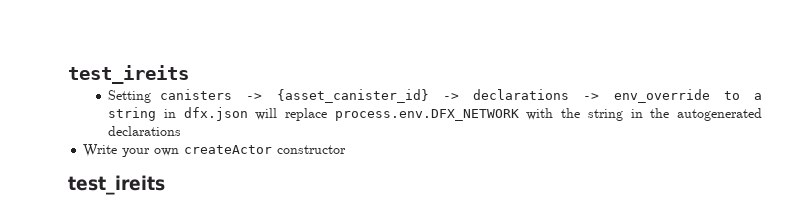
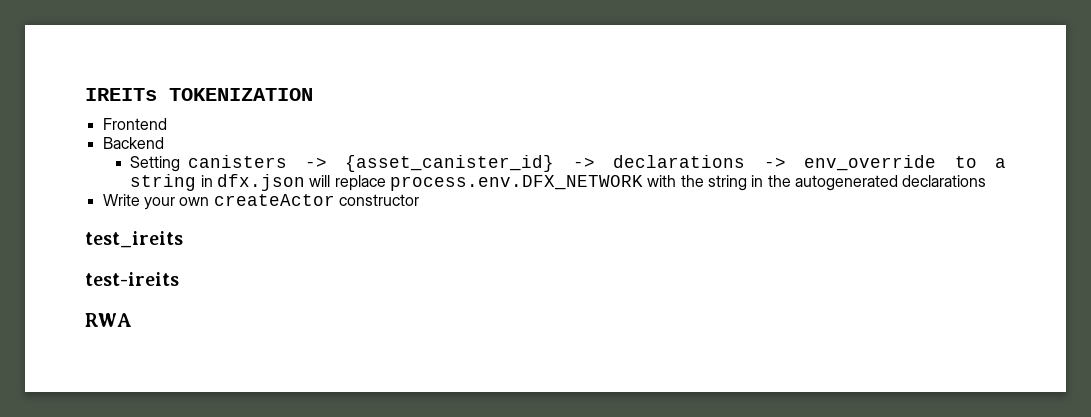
[68,65,189,84] test_ireits -> [85,88,313,101] [102,118,167,130] [102,137,164,149] IREITs TOKENIZATION // Frontend // Backend
(165, 185) none -> [85,272,179,286] [85,313,132,327] // test-ireits // RWA

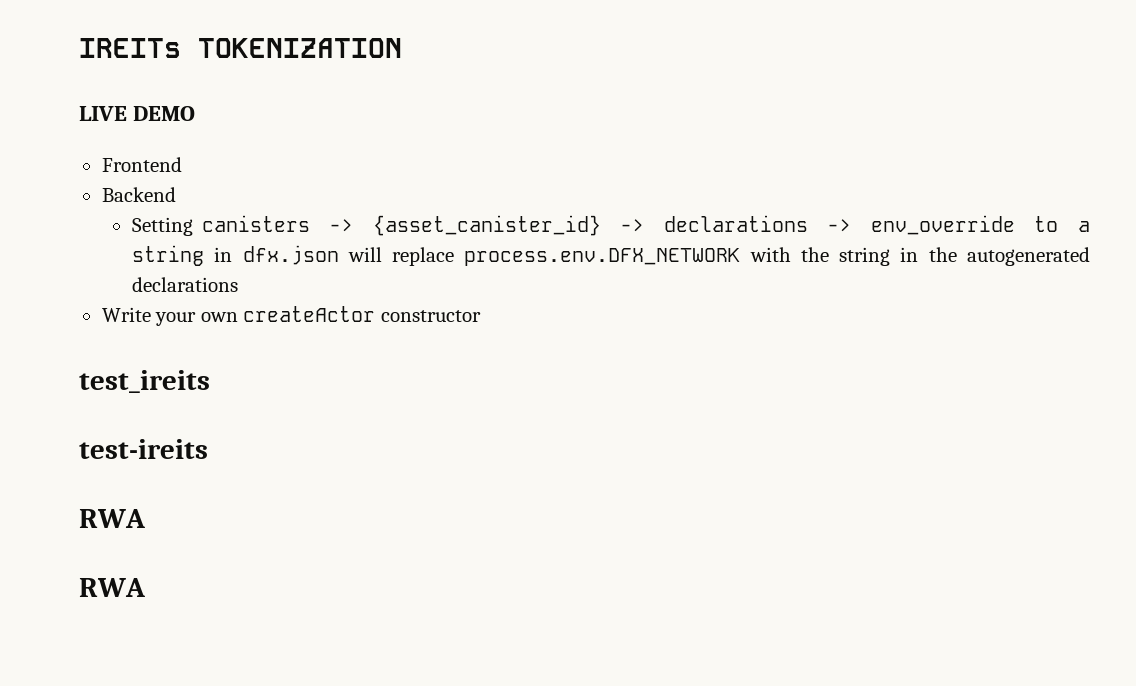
(313, 94) none -> [79,106,196,121] // LIVE DEMO
(132, 320) none -> [79,578,146,597] // RWA

